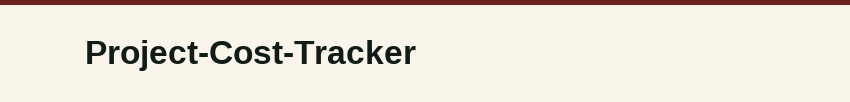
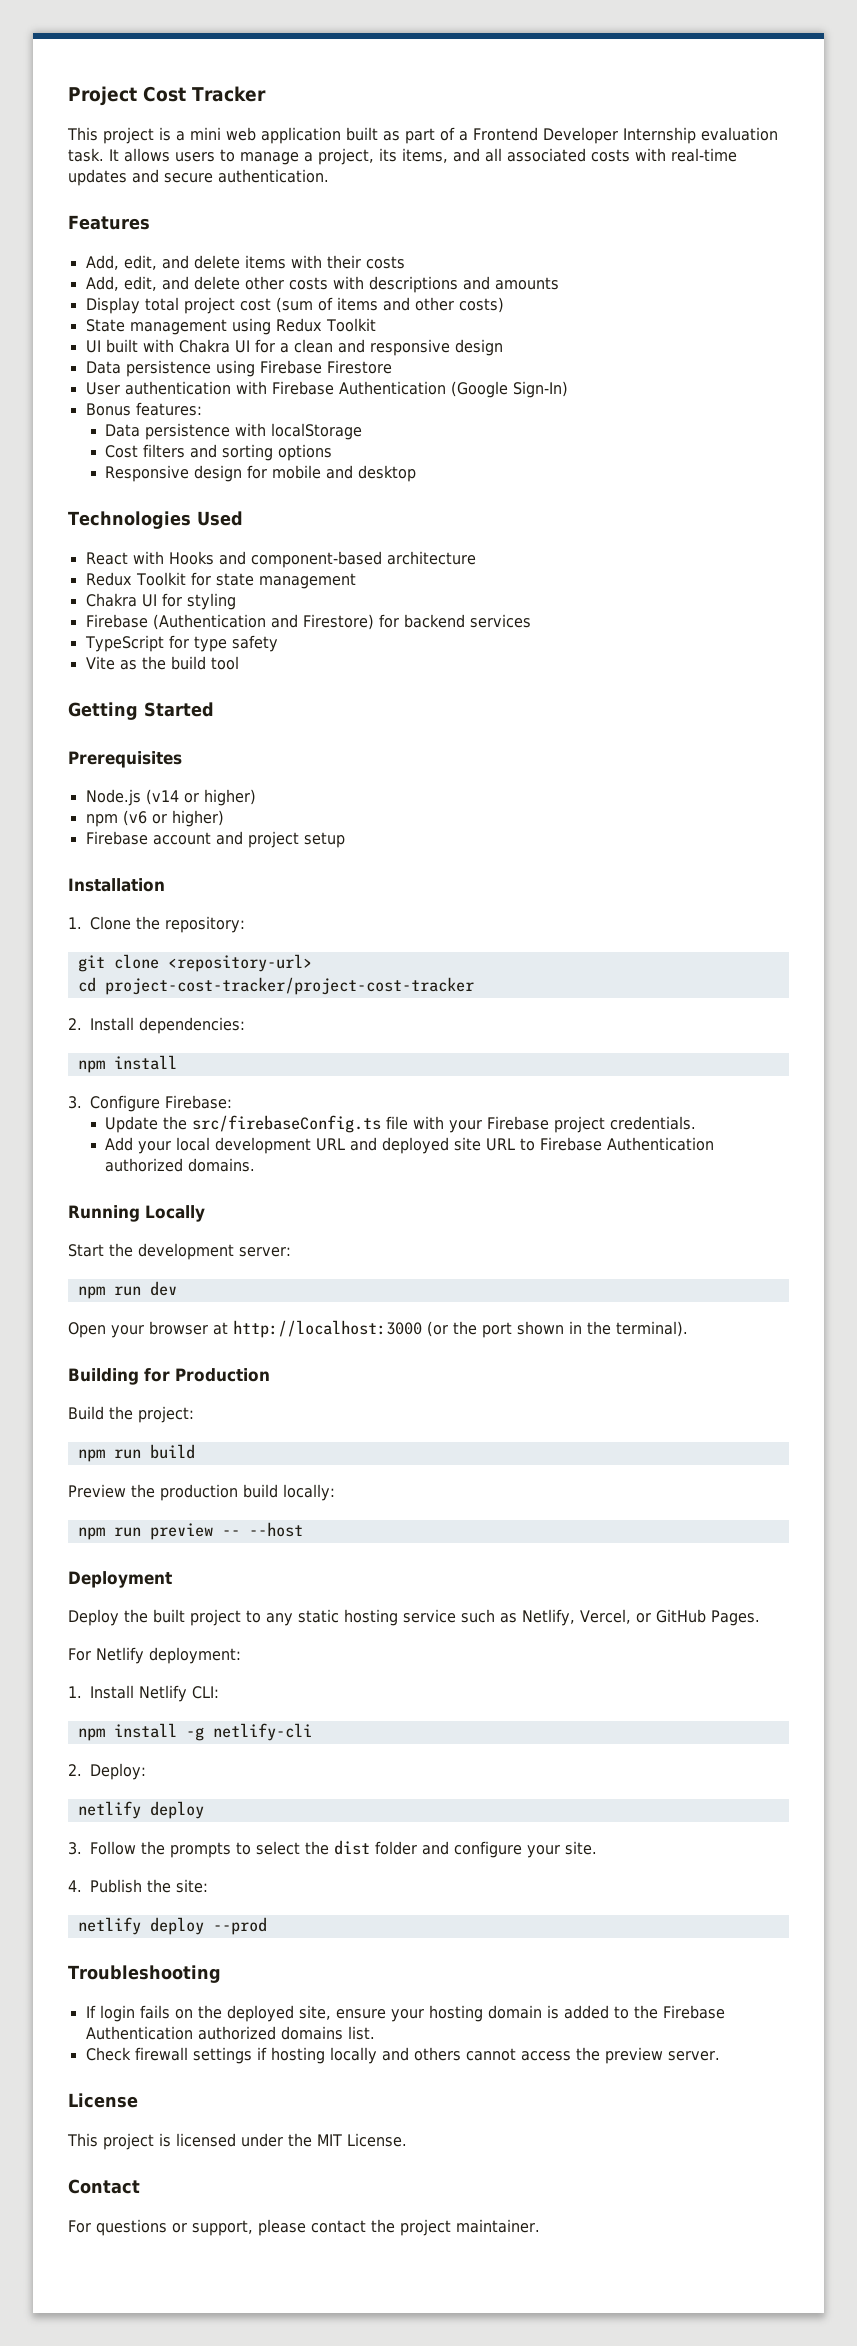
[85,40,416,71] Project-Cost-Tracker -> [68,86,266,106] [67,127,778,144] [68,148,737,165] [68,169,329,186] [68,215,150,230] [85,255,405,270] [85,276,559,293] [85,297,504,314] [85,318,376,335] [85,339,503,356] [85,360,392,377] [85,381,568,398] [85,402,202,416] [105,423,363,440] [105,444,333,461] [105,465,417,482] [68,511,243,529] [85,551,476,568] [85,572,356,589] [85,593,236,610] [85,614,531,630] [84,635,278,652] [85,656,239,670] [68,702,214,720] [68,751,182,768] [85,789,256,806] [85,810,224,827] [85,831,345,848] [68,878,165,892] [68,916,245,933] [77,954,312,972] [77,977,474,995] [68,1017,245,1034] [77,1055,177,1073] [68,1095,232,1112] [105,1115,697,1133] [105,1137,715,1154] [105,1158,256,1172] [68,1205,205,1222] [68,1243,291,1260] [77,1281,177,1299] [68,1320,688,1338] [68,1368,270,1385] [68,1406,194,1423] [77,1444,195,1462] [68,1484,335,1501] [77,1522,303,1540] [68,1571,172,1588] [68,1609,760,1626] [68,1647,241,1664] [68,1685,219,1702] [77,1723,312,1741] [68,1763,146,1780] [77,1801,204,1819] [68,1840,597,1858] [68,1879,208,1893] [77,1917,267,1935] [68,1965,221,1983] [85,2005,725,2022] [85,2026,375,2040] [85,2047,720,2064] [68,2093,138,2108] [67,2133,407,2150] [68,2179,140,2194] [68,2219,540,2236] Project Cost Tracker // This project is a mini web application built as part of a Frontend Developer Internship evaluation task. It allows users to manage a project, its items, and all associated costs with real-time updates and secure authentication. // Features // Add, edit, and delete items with their costs // Add, edit, and delete other costs with descriptions and amounts // Display total project cost (sum of items and other costs) // State management using Redux Toolkit // UI built with Chakra UI for a clean and responsive design // Data persistence using Firebase Firestore // User authentication with Firebase Authentication (Google Sign-In) // Bonus features: // Data persistence with localStorage // Cost filters and sorting options // Responsive design for mobile and desktop // Technologies Used // React with Hooks and component-based architecture // Redux Toolkit for state management // Chakra UI for styling // Firebase (Authentication and Firestore) for backend services // TypeScript for type safety // Vite as the build tool // Getting Started // Prerequisites // Node.js (v14 or higher) // npm (v6 or higher) // Firebase account and project setup // Installation // 1. Clone the repository: // git clone <repository-url> // cd project-cost-tracker/project-cost-tracker // 2. Install dependencies: // npm install // 3. Configure Firebase: // Update the src/firebaseConfig.ts file with your Firebase project credentials. // Add your local development URL and deployed site URL to Firebase Authentication authorized domains. // Running Locally // Start the development server: // npm run dev // Open your browser at http://localhost:3000 (or the port shown in the terminal). // Building for Production // Build the project: // npm run build // Preview the production build locally: // npm run preview -- --host // Deployment // Deploy the built project to any static hosting service such as Netlify, Vercel, or GitHub Pages. // For Netlify deployment: // 1. Install Netlify CLI: // npm install -g netlify-cli // 2. Deploy: // netlify deploy // 3. Follow the prompts to select the dist folder and configure your site. // 4. Publish the site: // netlify deploy --prod // Troubleshooting // If login fails on the deployed site, ensure your hosting domain is added to the Firebase Authentication authorized domains list. // Check firewall settings if hosting locally and others cannot access the preview server. // License // This project is licensed under the MIT License. // Contact // For questions or support, please contact the project maintainer.

